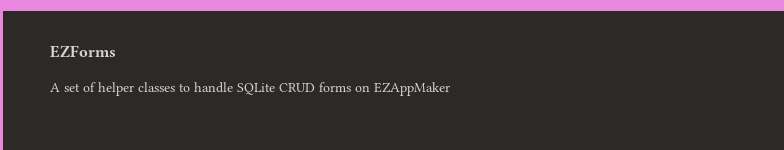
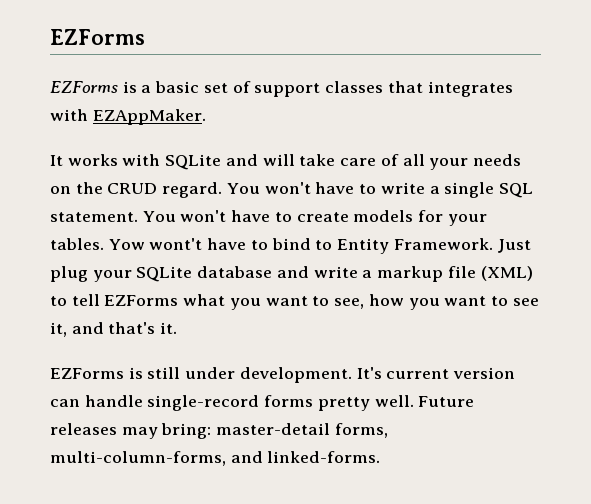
[50,82,450,96] A set of helper classes to handle SQLite CRUD forms on EZAppMaker -> [50,81,513,97] [50,109,206,125] [50,154,521,170] [50,182,533,198] [50,210,487,226] [50,238,531,254] [50,266,533,282] [50,294,539,310] [50,322,178,337] [50,367,516,383] [50,395,475,411] [50,423,388,439] [50,451,381,466] EZForms is a basic set of support classes that integrates with EZAppMaker. // It works with SQLite and will take care of all your needs on the CRUD regard. You won't have to write a single SQL statement. You won't have to create models for your tables. Yow wont't have to bind to Entity Framework. Just plug your SQLite database and write a markup file (XML) to tell EZForms what you want to see, how you want to see it, and that's it. // EZForms is still under development. It's current version can handle single-record forms pretty well. Future releases may bring: master-detail forms, multi-column-forms, and linked-forms.

